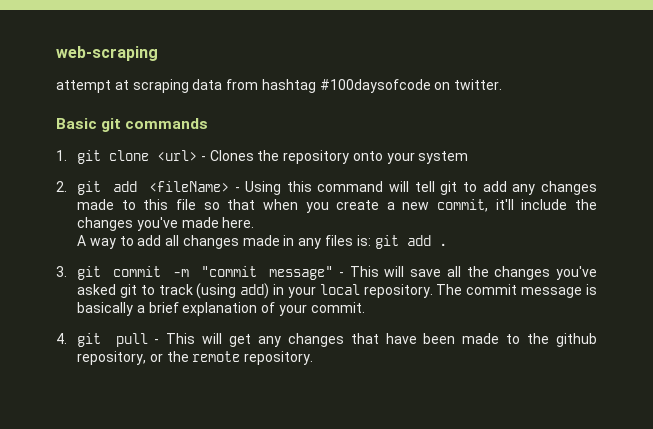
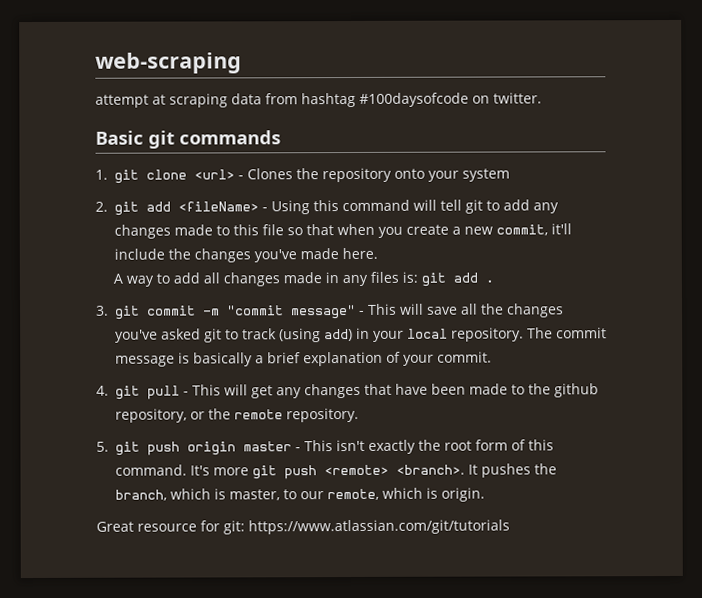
(314, 358) none -> [96,439,554,456] [115,463,557,480] [115,487,485,502] [96,519,510,535] // 5. git push origin master - This isn't exactly the root form of this command. It's more git push <remote> <branch>. It pushes the branch, which is master, to our remote, which is origin. // Great resource for git: https://www.atlassian.com/git/tutorials

